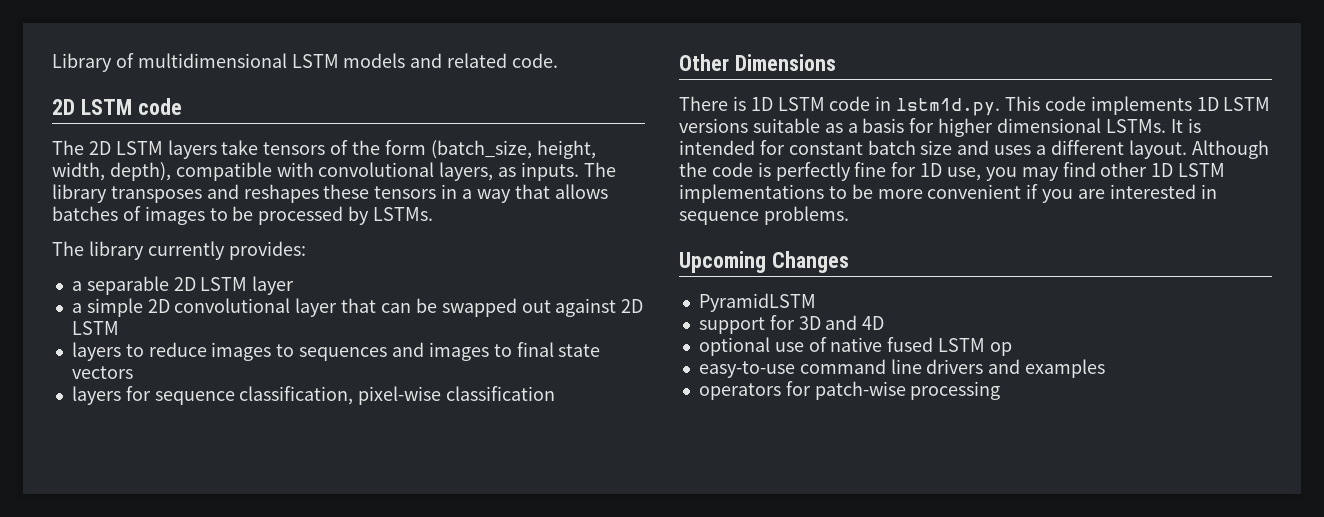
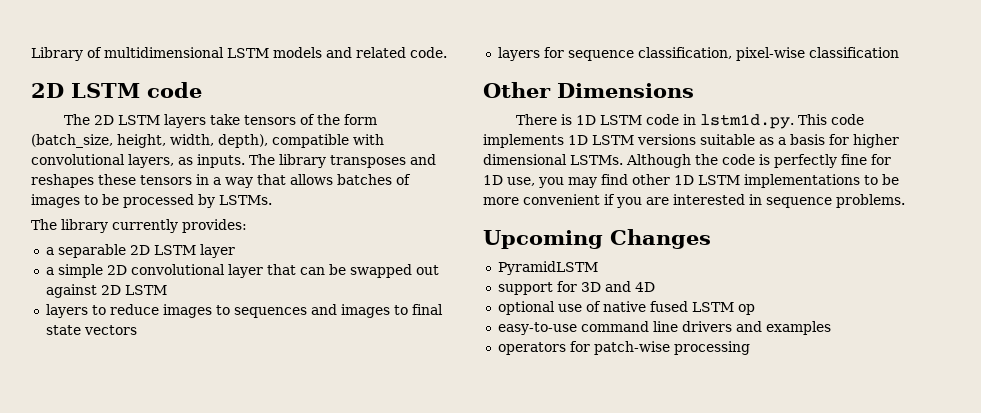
[1170,118,1201,133] [679,140,1187,159] It is intended for constant batch size and uses a different layout. -> (623, 160) none

